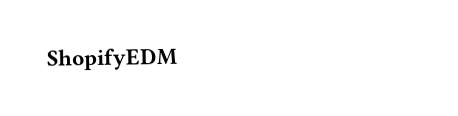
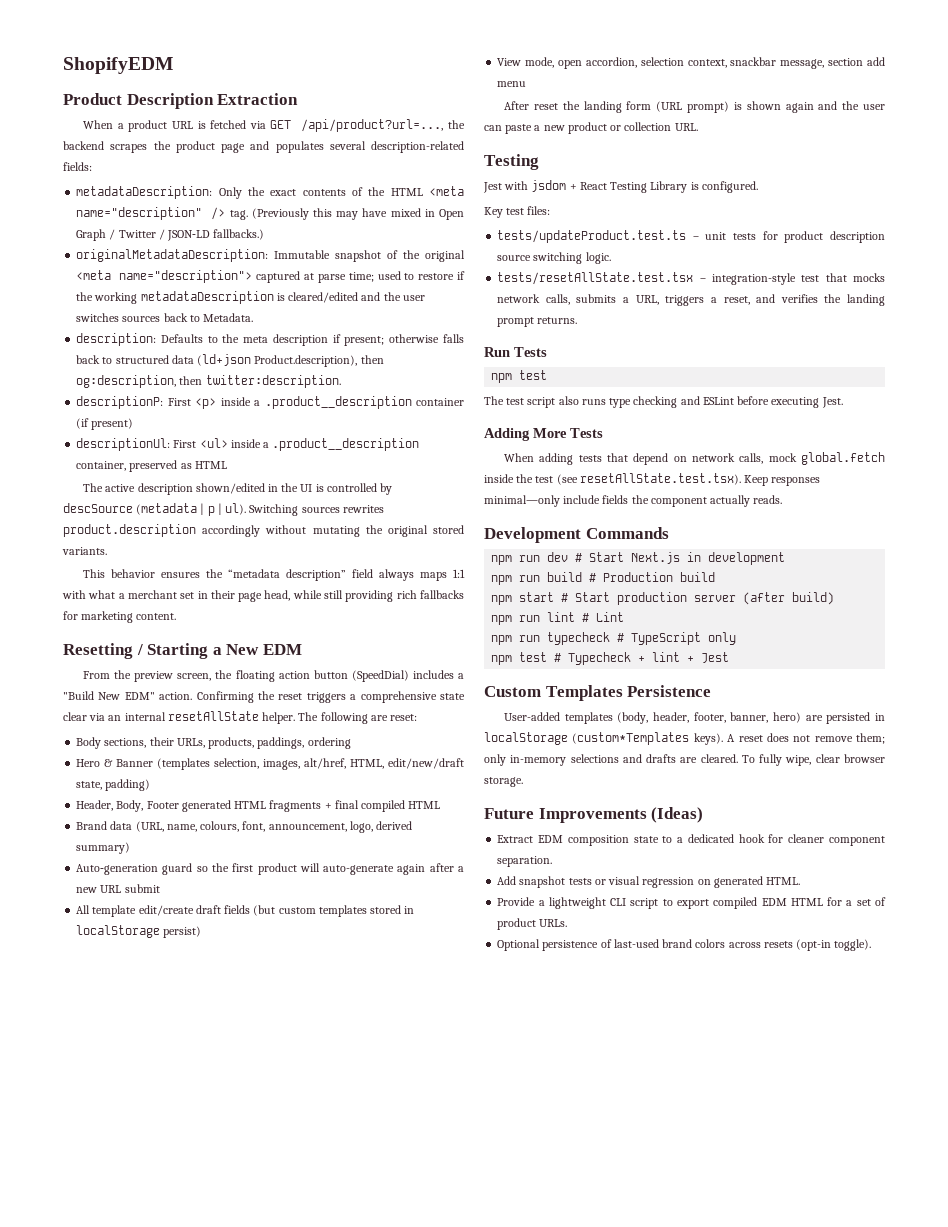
(178, 59) none -> [63,93,299,109] [83,119,465,132] [63,141,464,153] [63,162,92,171] [76,186,465,199] [76,207,464,220] [76,229,265,241] [76,249,465,262] [76,270,465,283] [76,291,425,304] [76,313,254,322] [76,333,464,346] [76,354,384,367] [76,375,341,388] [76,396,465,409] [76,418,134,430] [76,438,420,451] [76,460,227,472] [83,483,393,495] [63,503,384,516] [63,524,465,537] [62,547,107,555] [83,569,465,581] [62,590,465,602] [63,611,177,623] [63,643,302,659] [83,670,465,682] [63,691,465,703] [63,711,418,724] [76,737,351,749] [76,758,464,770] [76,779,151,791] [76,800,441,812] [76,821,413,833] [76,842,131,854] [76,863,464,875] [76,884,160,893] [76,905,415,917] [76,925,202,938] [497,57,885,69] [497,81,527,87] [504,101,885,113] [484,122,698,134] [484,154,539,170] [483,180,758,193] [484,206,551,218] [497,230,885,243] [497,252,611,264] [497,272,885,285] [497,294,885,306] [497,317,578,327] [484,347,547,357] [491,370,548,383] [484,396,843,408] [484,428,603,441] [504,452,885,465] [484,473,821,486] [484,495,783,507] [484,527,669,543] [491,552,786,565] [491,572,716,585] [491,592,835,605] [491,612,625,625] [491,632,737,645] [491,652,730,665] [484,685,712,701] [504,712,885,724] [484,732,885,745] [484,754,885,766] [484,777,523,787] [484,807,704,823] [497,834,885,846] [497,856,553,867] [497,876,801,888] [497,897,887,909] [497,918,568,930] [497,939,872,951] // Product Description Extraction // When a product URL is fetched via GET /api/product?url=..., the backend scrapes the product page and populates several description-related fields: // metadataDescription: Only the exact contents of the HTML <meta name="description" /> tag. (Previously this may have mixed in Open Graph / Twitter / JSON‑LD fallbacks.) // originalMetadataDescription: Immutable snapshot of the original <meta name="description"> captured at parse time; used to restore if the working metadataDescription is cleared/edited and the user switches sources back to Metadata. // description: Defaults to the meta description if present; otherwise falls back to structured data (ld+json Product.description), then og:description, then twitter:description. // descriptionP: First <p> inside a .product__description container (if present) // descriptionUl: First <ul> inside a .product__description container, preserved as HTML // The active description shown/edited in the UI is controlled by descSource (metadata | p | ul). Switching sources rewrites product.description accordingly without mutating the original stored variants. // This behavior ensures the “metadata description” field always maps 1:1 with what a merchant set in their page head, while still providing rich fallbacks for marketing content. // Resetting / Starting a New EDM // From the preview screen, the floating action button (SpeedDial) includes a "Build New EDM" action. Confirming the reset triggers a comprehensive state clear via an internal resetAllState helper. The following are reset: // Body sections, their URLs, products, paddings, ordering // Hero & Banner (templates selection, images, alt/href, HTML, edit/new/draft state, padding) // Header, Body, Footer generated HTML fragments + final compiled HTML // Brand data (URL, name, colours, font, announcement, logo, derived summary) // Auto‑generation guard so the first product will auto-generate again after a new URL submit // All template edit/create draft fields (but custom templates stored in localStorage persist) // View mode, open accordion, selection context, snackbar message, section add menu // After reset the landing form (URL prompt) is shown again and the user can paste a new product or collection URL. // Testing // Jest with jsdom + React Testing Library is configured. // Key test files: // tests/updateProduct.test.ts – unit tests for product description source switching logic. // tests/resetAllState.test.tsx – integration-style test that mocks network calls, submits a URL, triggers a reset, and verifies the landing prompt returns. // Run Tests // npm test // The test script also runs type checking and ESLint before executing Jest. // Adding More Tests // When adding tests that depend on network calls, mock global.fetch inside the test (see resetAllState.test.tsx). Keep responses minimal—only include fields the component actually reads. // Development Commands // npm run dev # Start Next.js in development // npm run build # Production build // npm start # Start production server (after build) // npm run lint # Lint // npm run typecheck # TypeScript only // npm test # Typecheck + lint + Jest // Custom Templates Persistence // User-added templates (body, header, footer, banner, hero) are persisted in localStorage (custom*Templates keys). A reset does not remove them; only in-memory selections and drafts are cleared. To fully wipe, clear browser storage. // Future Improvements (Ideas) // Extract EDM composition state to a dedicated hook for cleaner component separation. // Add snapshot tests or visual regression on generated HTML. // Provide a lightweight CLI script to export compiled EDM HTML for a set of product URLs. // Optional persistence of last-used brand colors across resets (opt-in toggle).

